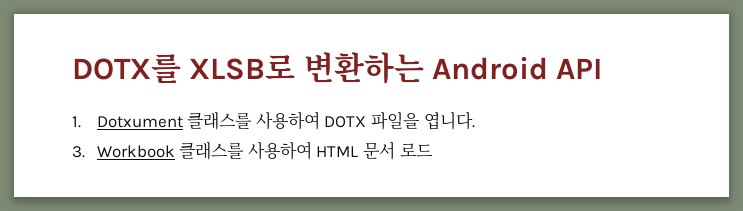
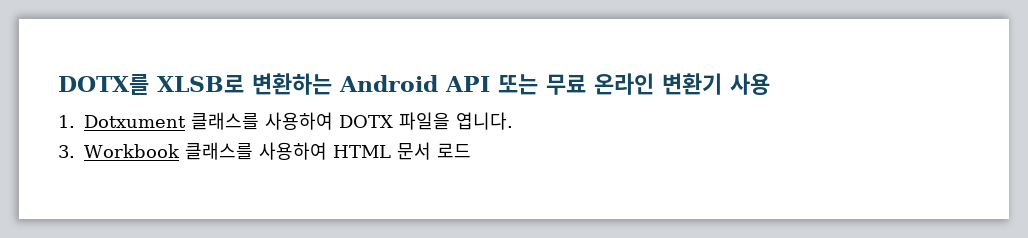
(603, 68) none -> [498,73,770,95] 또는 무료 온라인 변환기 사용

